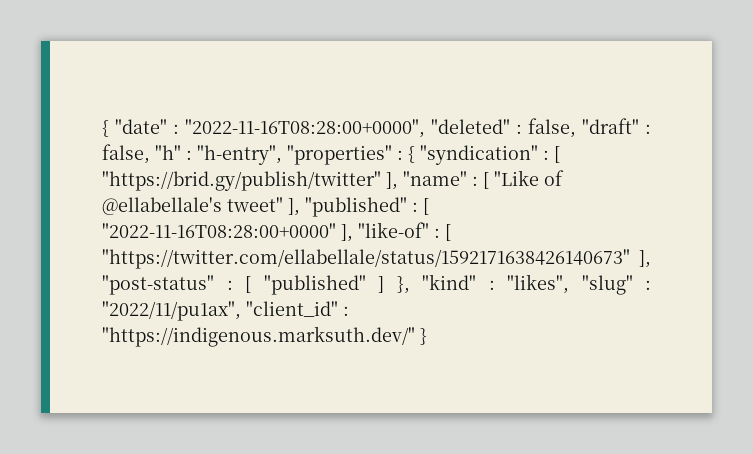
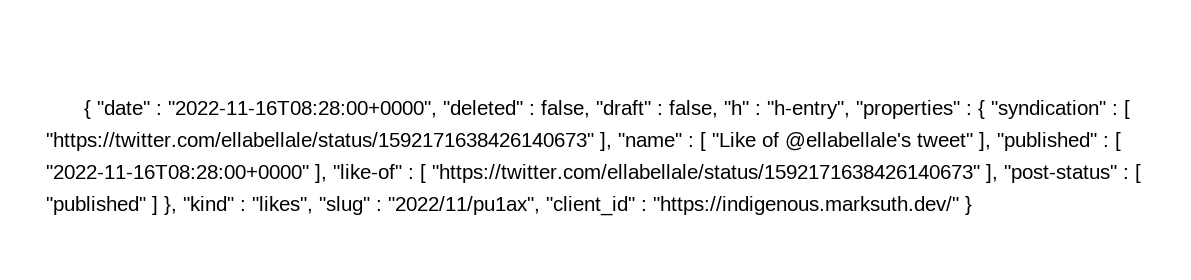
[102,171,381,191] "https://brid.gy/publish/twitter" -> [46,132,594,151] "https://twitter.com/ellabellale/status/1592171638426140673"

